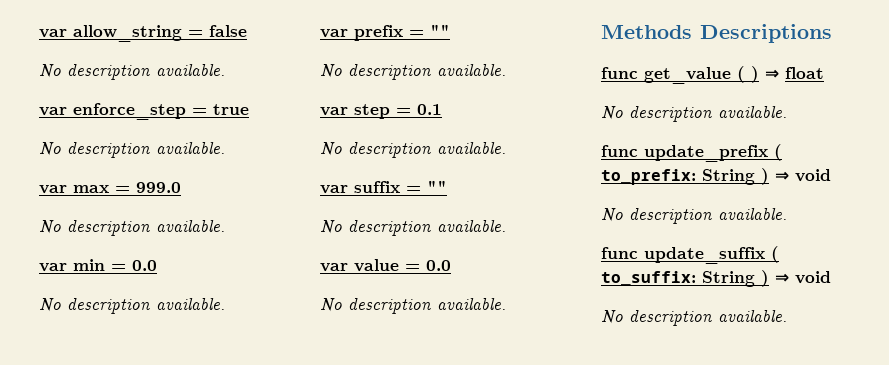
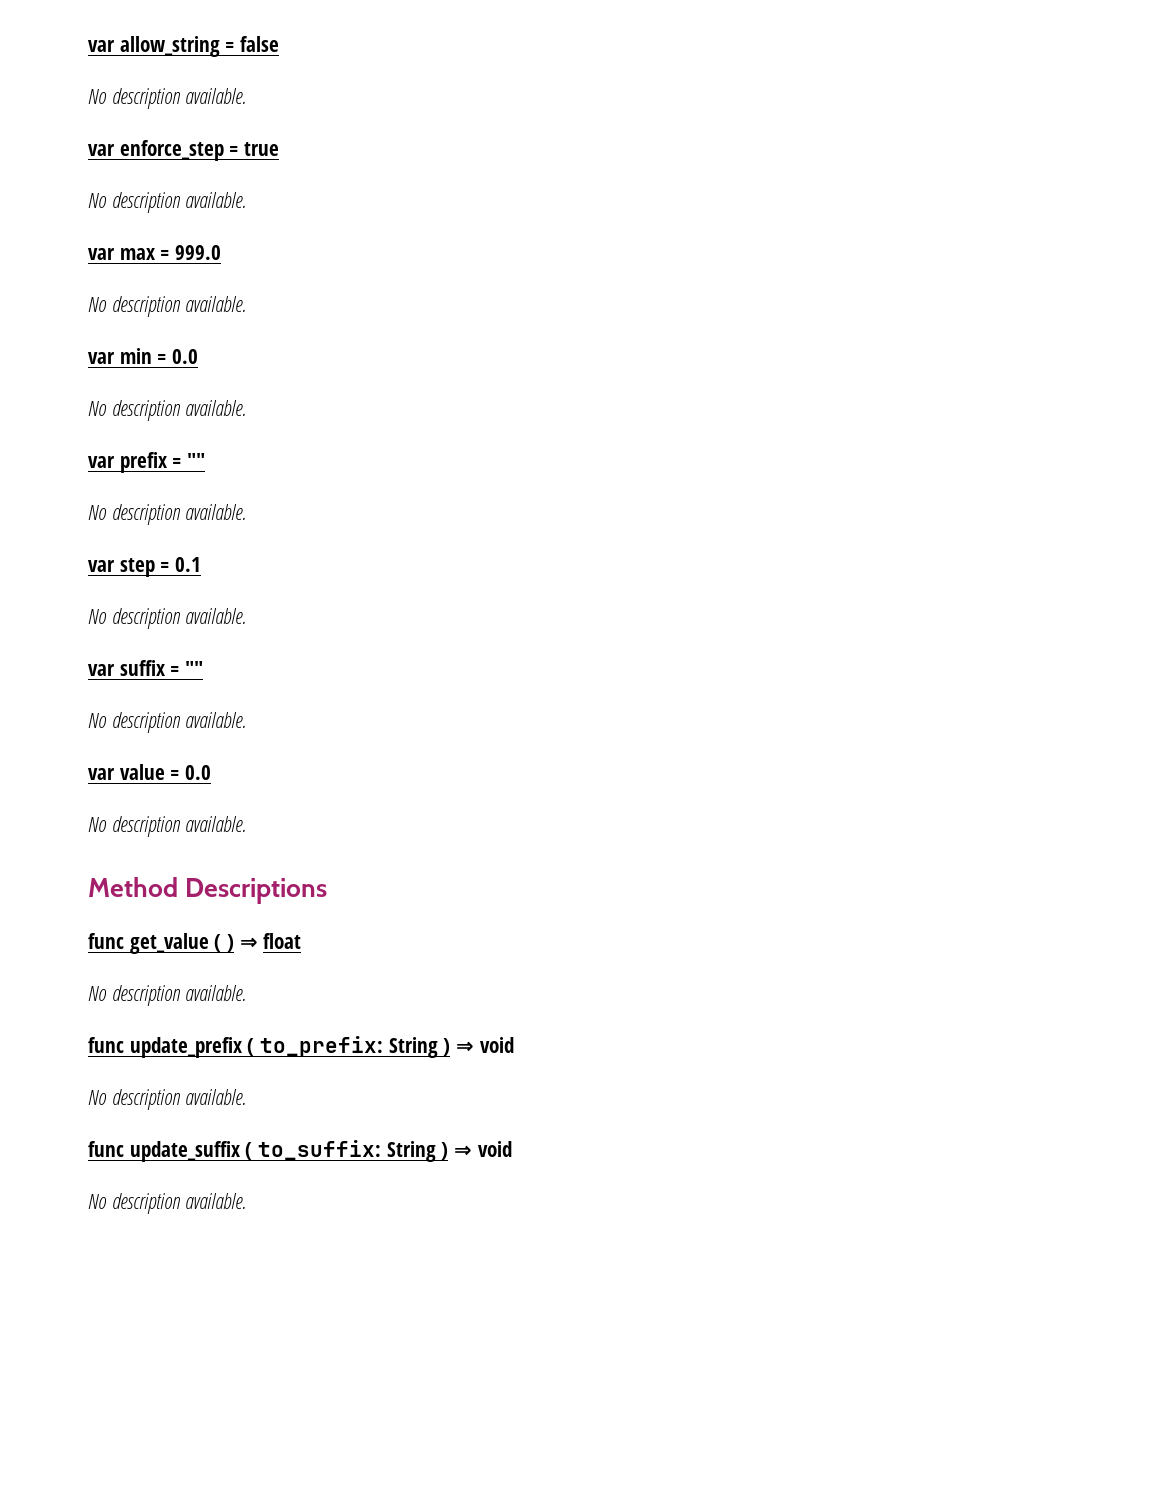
[601,25,692,39] Methods -> [88,877,178,897] Method

